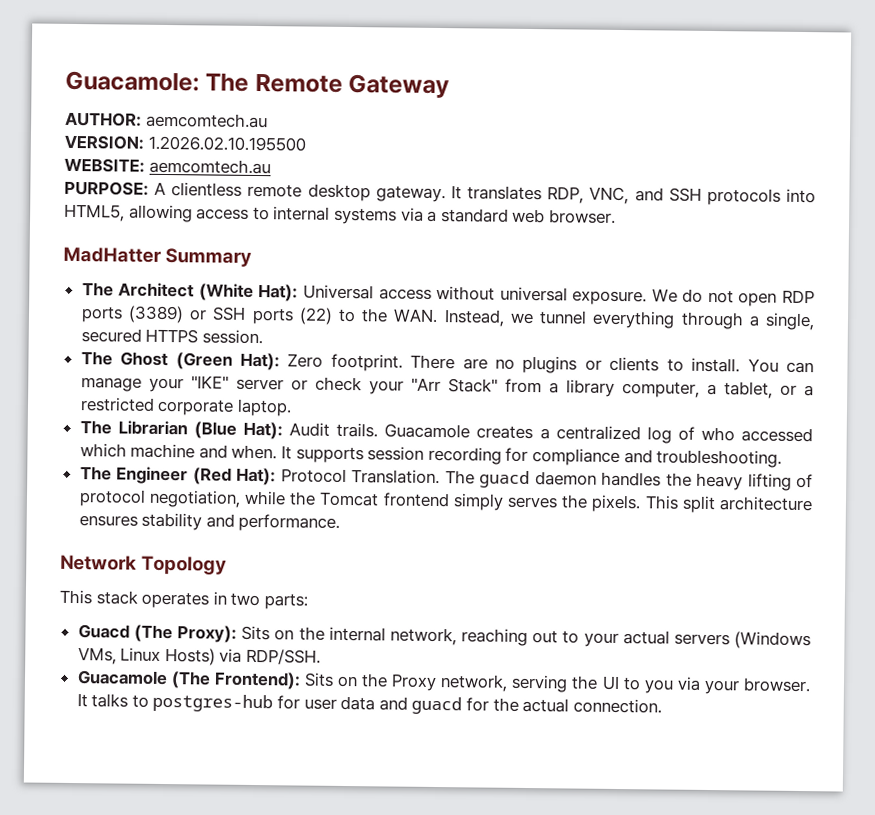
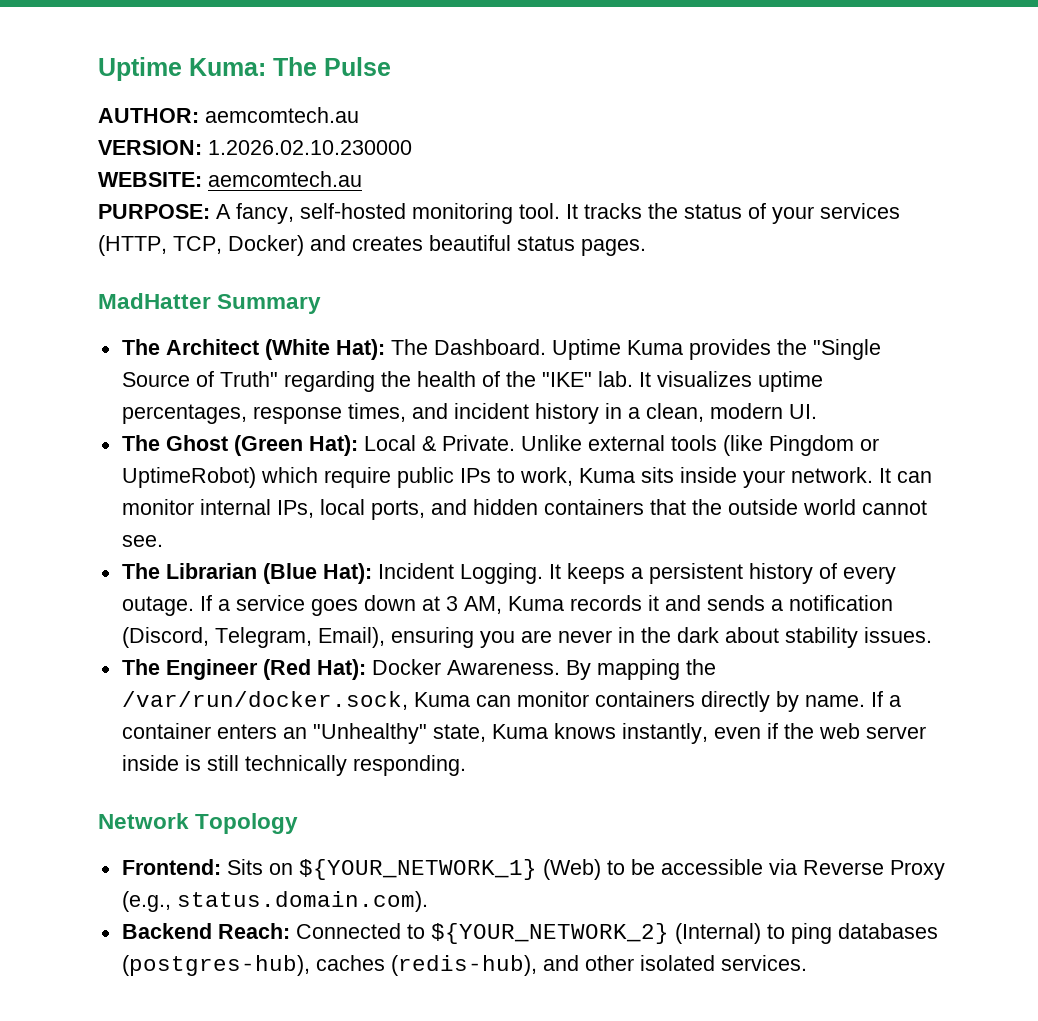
[65,70,451,99] Guacamole: The Remote Gateway -> [98,57,391,81] Uptime Kuma: The Pulse
[147,135,306,152] 1.2026.02.10.195500 -> [208,140,412,155] 1.2026.02.10.230000
[171,182,817,206] [64,203,616,225] clientless remote desktop gateway. It translates RDP, VNC, and SSH protocols into HTML5, allowing access to internal systems via a standard web browser. -> [236,203,900,224] [98,235,646,256] fancy, self-hosted monitoring tool. It tracks the status of your services (HTTP, TCP, Docker) and creates beautiful status pages.
[302,284,816,307] [80,305,815,331] [80,328,263,345] [80,351,814,374] [80,375,814,399] [79,397,292,417] [79,420,813,444] [79,443,783,468] [79,466,813,491] [78,489,813,514] [78,512,341,532] [60,554,228,575] [59,589,308,610] [77,624,811,650] [77,647,322,666] [76,670,812,695] [76,693,662,715] Universal access without universal exposure. We do not open RDP ports (3389) or SSH ports (22) to the WAN. Instead, we tunnel everything through a single, secured HTTPS session. // The Ghost (Green Hat): Zero footprint. There are no plugins or clients to install. You can manage your "IKE" server or check your "Arr Stack" from a library computer, a tablet, or a restricted corporate laptop. // The Librarian (Blue Hat): Audit trails. Guacamole creates a centralized log of who accessed which machine and when. It supports session recording for compliance and troubleshooting. // The Engineer (Red Hat): Protocol Translation. The guacd daemon handles the heavy lifting of protocol negotiation, while the Tomcat frontend simply serves the pixels. This split architecture ensures stability and performance. // Network Topology // This stack operates in two parts: // Guacd (The Proxy): Sits on the internal network, reaching out to your actual servers (Windows VMs, Linux Hosts) via RDP/SSH. // Guacamole (The Frontend): Sits on the Proxy network, serving the UI to you via your browser. It talks to postgres-hub for user data and guacd for the actual connection. -> [390,339,881,360] [121,371,823,392] [121,403,817,424] [121,435,879,456] [121,467,932,488] [121,499,927,520] [121,535,163,547] [121,563,896,584] [121,595,893,616] [121,627,932,648] [121,659,716,680] [121,691,901,712] [121,723,926,744] [121,755,466,776] [98,813,299,834] [121,859,945,880] [121,891,428,912] [121,923,938,944] [121,955,807,976] The Dashboard. Uptime Kuma provides the "Single Source of Truth" regarding the health of the "IKE" lab. It visualizes uptime percentages, response times, and incident history in a clean, modern UI. // The Ghost (Green Hat): Local & Private. Unlike external tools (like Pingdom or UptimeRobot) which require public IPs to work, Kuma sits inside your network. It can monitor internal IPs, local ports, and hidden containers that the outside world cannot see. // The Librarian (Blue Hat): Incident Logging. It keeps a persistent history of every outage. If a service goes down at 3 AM, Kuma records it and sends a notification (Discord, Telegram, Email), ensuring you are never in the dark about stability issues. // The Engineer (Red Hat): Docker Awareness. By mapping the /var/run/docker.sock, Kuma can monitor containers directly by name. If a container enters an "Unhealthy" state, Kuma knows instantly, even if the web server inside is still technically responding. // Network Topology // Frontend: Sits on ${YOUR_NETWORK_1} (Web) to be accessible via Reverse Proxy (e.g., status.domain.com). // Backend Reach: Connected to ${YOUR_NETWORK_2} (Internal) to ping databases (postgres-hub), caches (redis-hub), and other isolated services.

